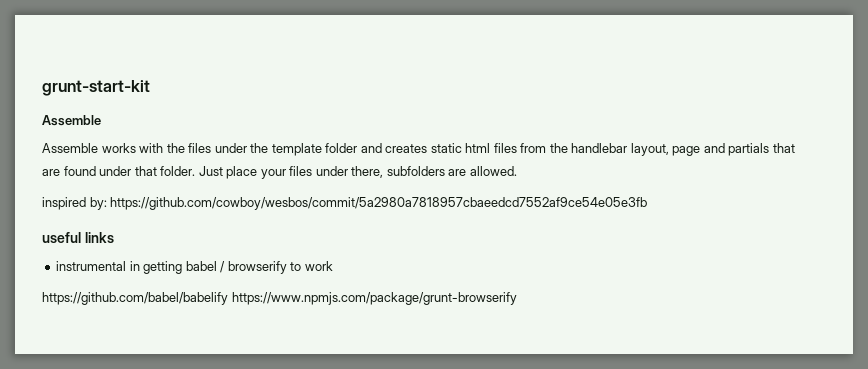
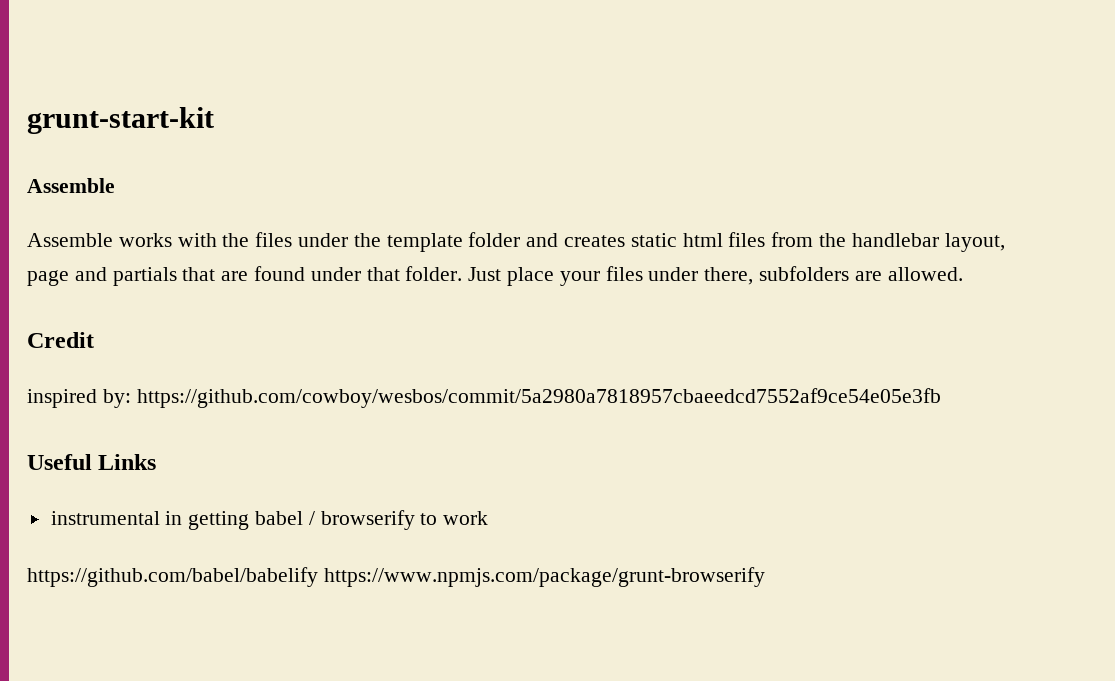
(517, 171) none -> [27,332,94,348] // Credit
[42,232,114,243] useful links -> [27,454,157,470] Useful Links

